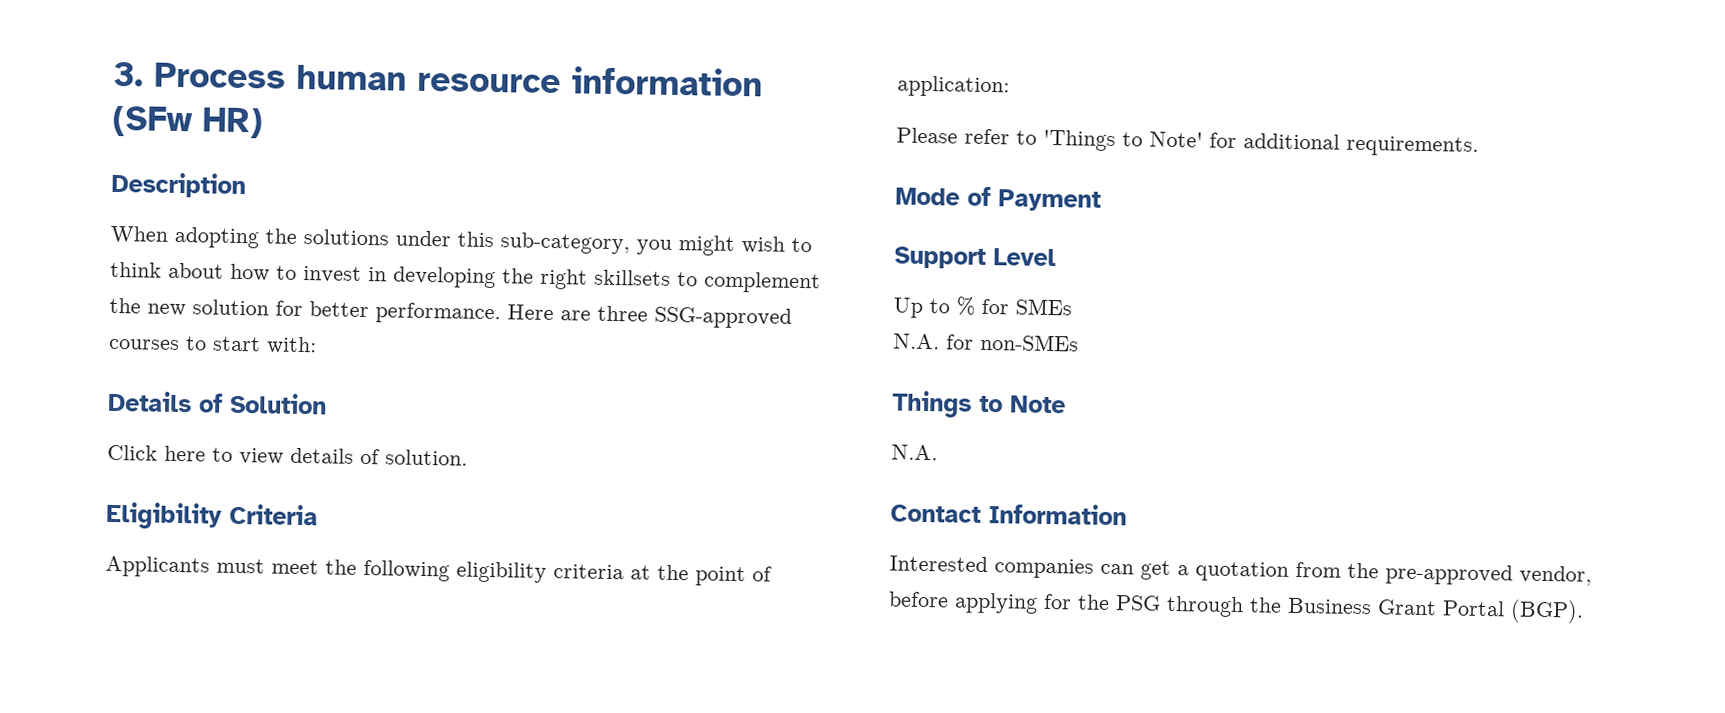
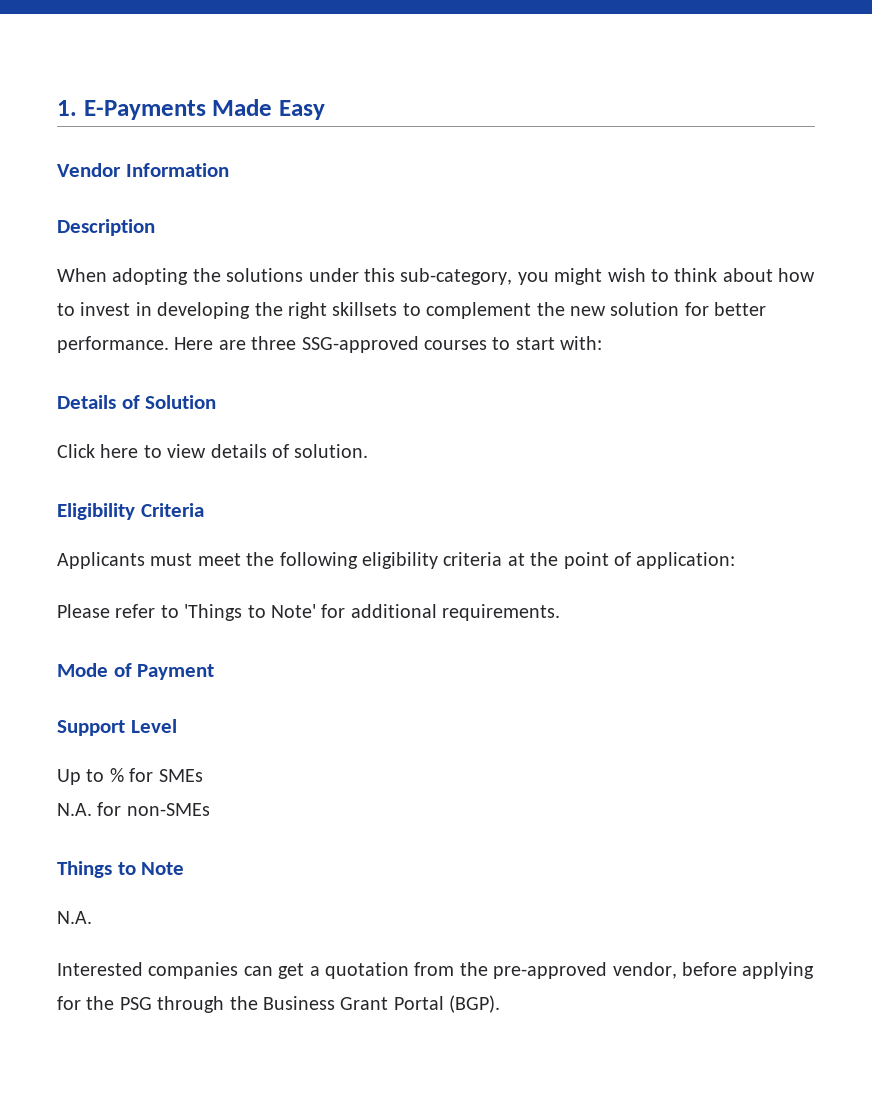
[113,61,763,97] [112,105,263,139] 3. Process human resource information (SFw HR) -> [57,99,325,120] [57,163,229,177] 1. E-Payments Made Easy // Vendor Information
[890,503,1127,526] // Contact Information -> (92, 917) none

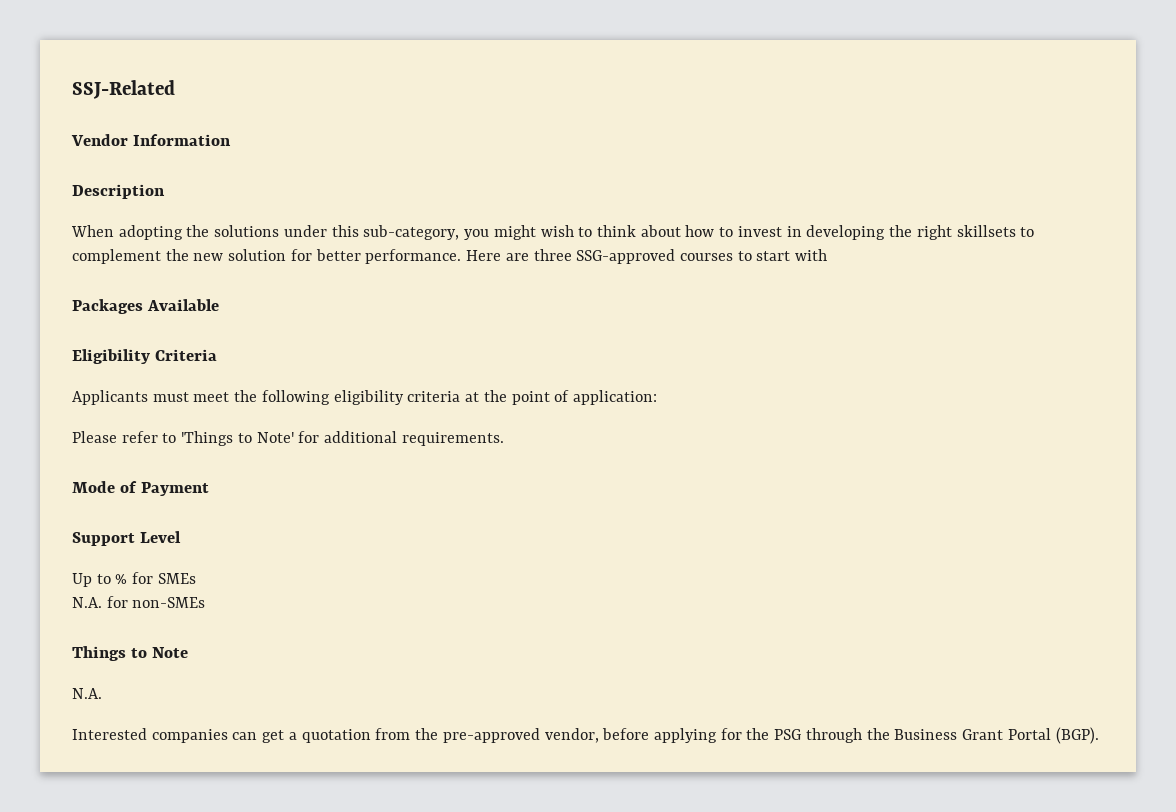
[57,99,325,120] 1. E-Payments Made Easy -> [72,80,175,99] SSJ-Related
[560,336,603,350] [57,395,217,409] [57,444,369,458] with: // Details of Solution // Click here to view details of solution. -> [795,249,828,261] [72,299,219,314] with // Packages Available

